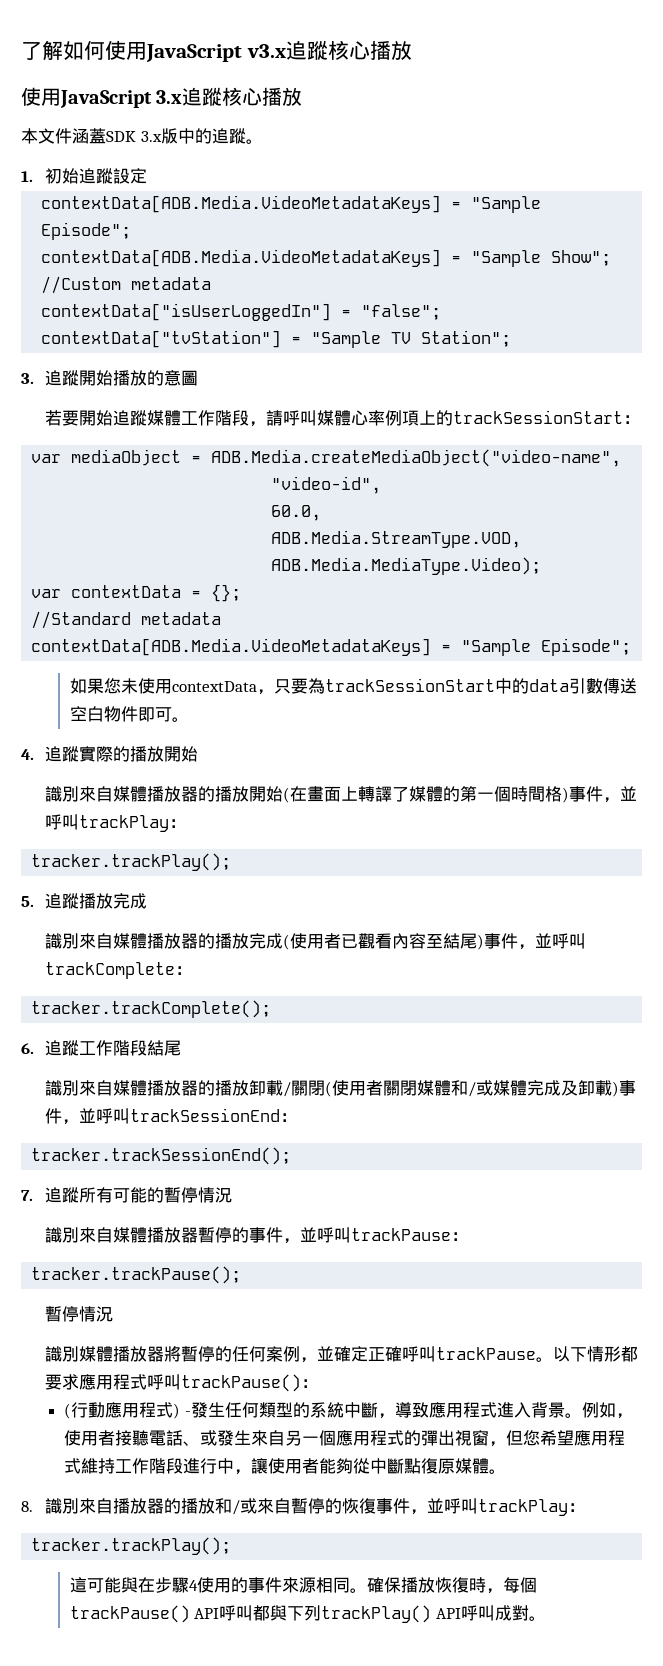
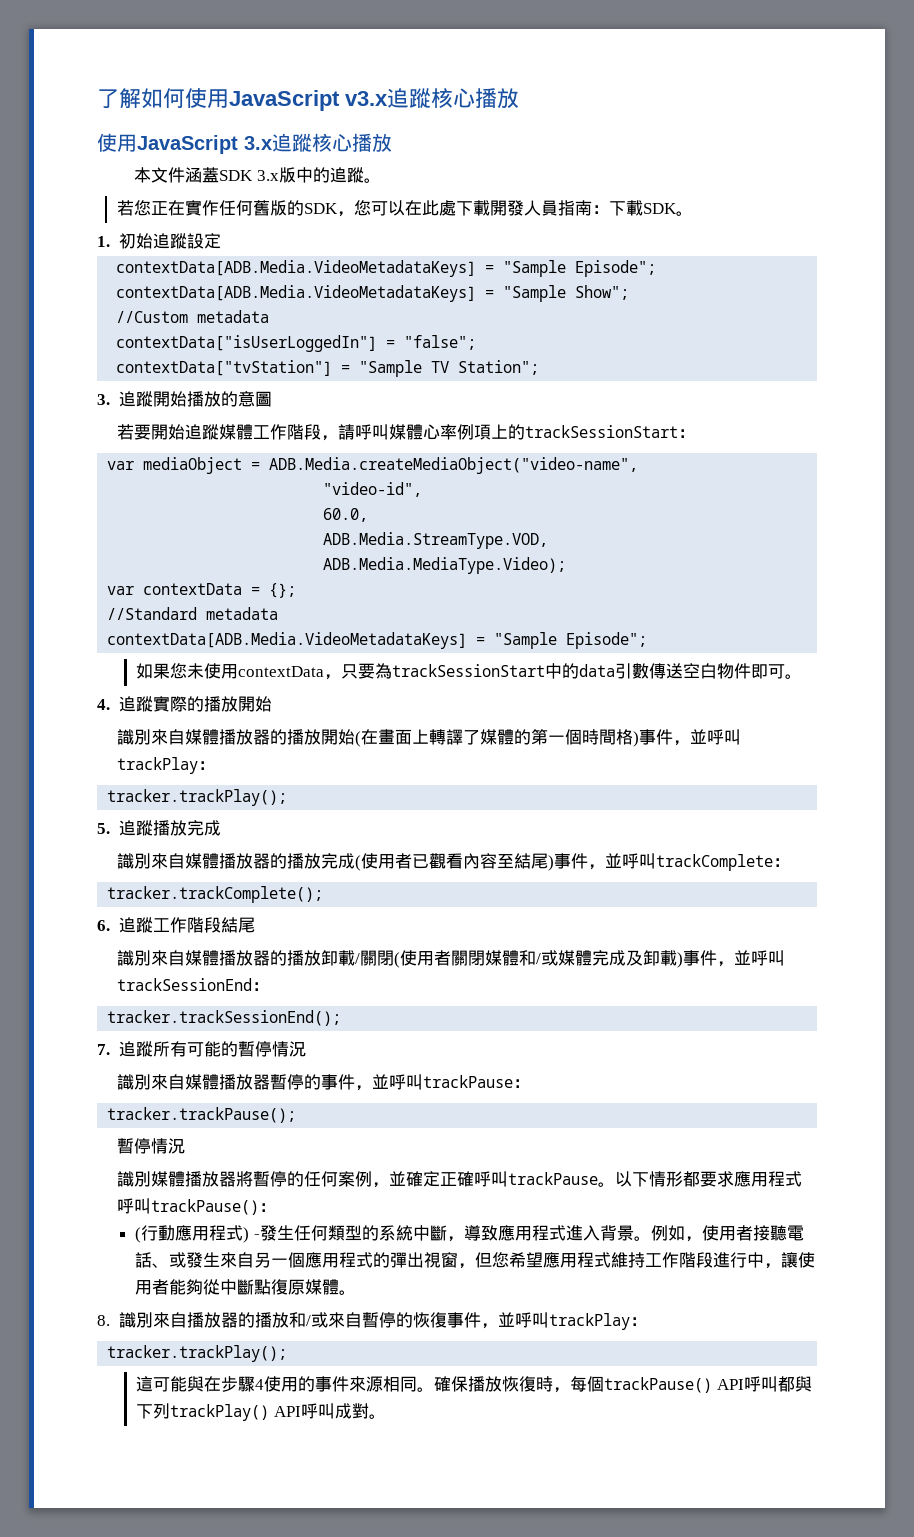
(263, 141) none -> [116,200,693,217] // 若您正在實作任何舊版的SDK，您可以在此處下載開發人員指南：下載SDK。

